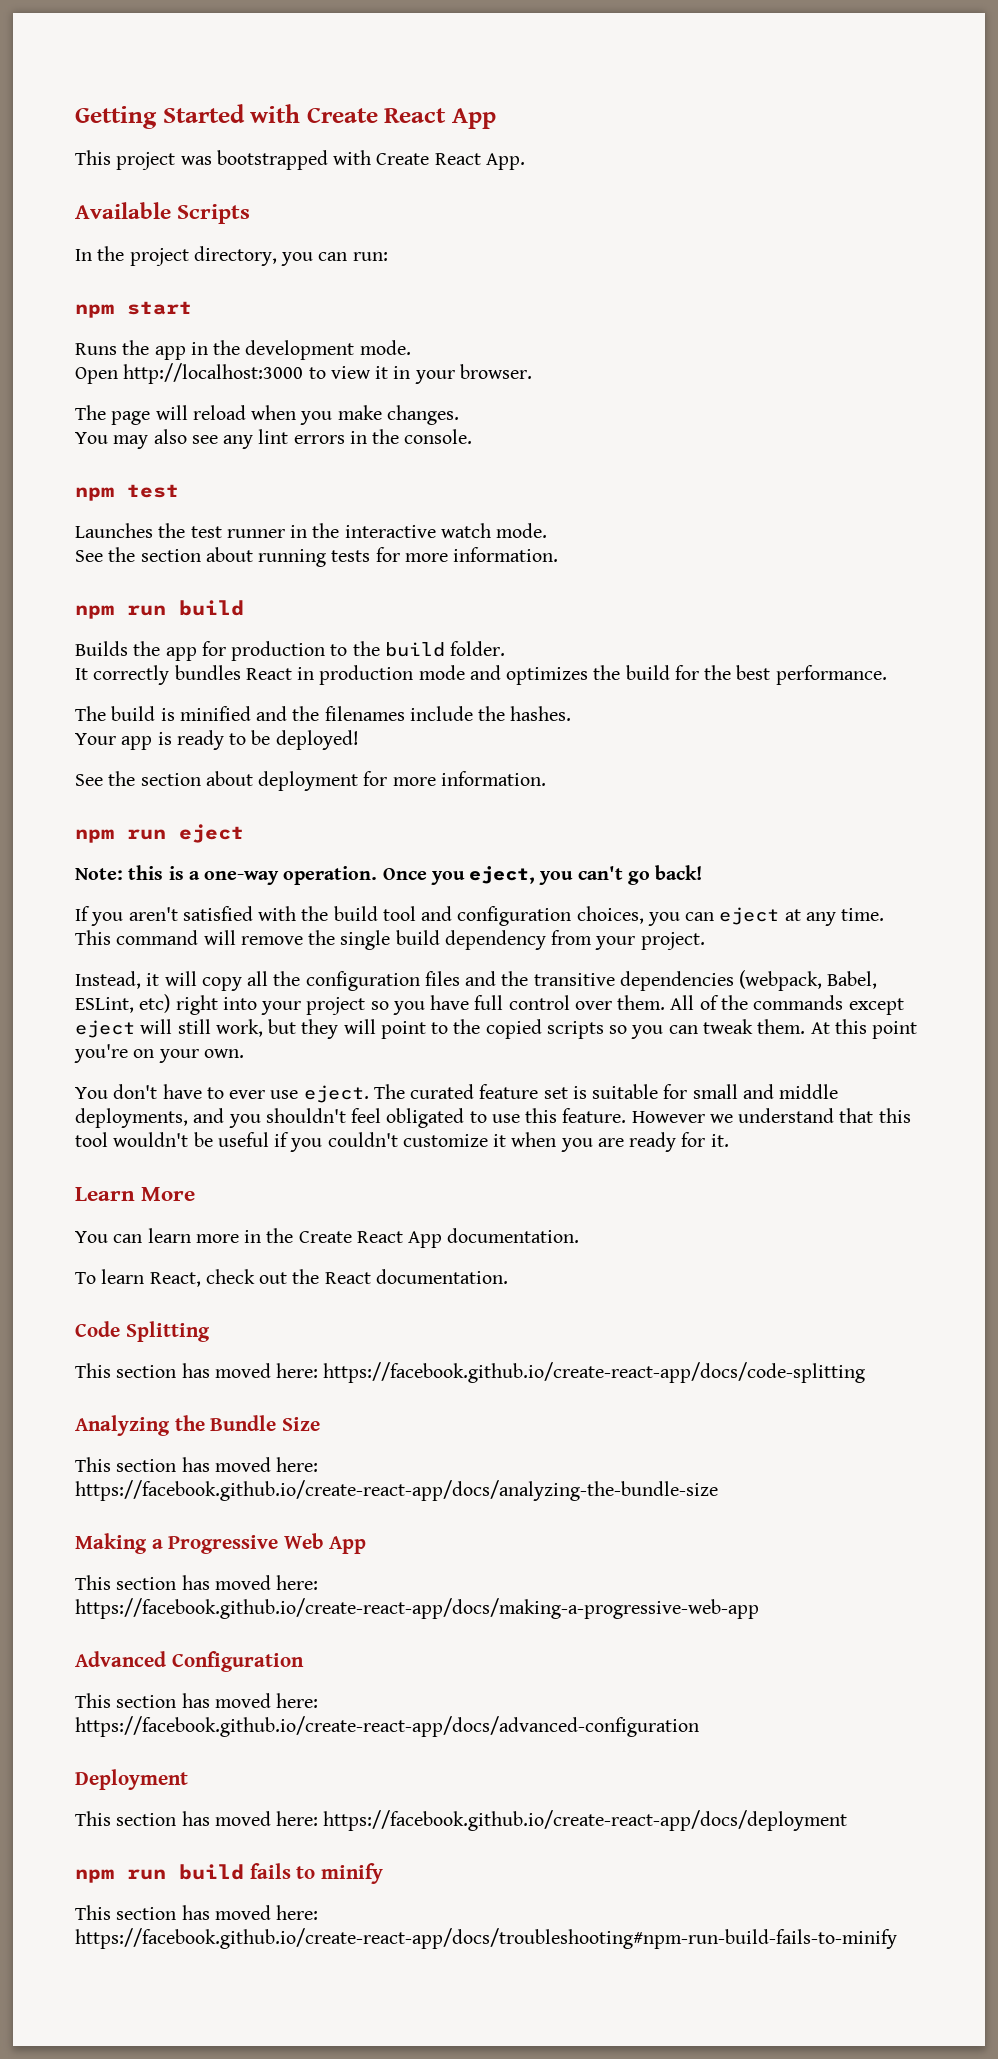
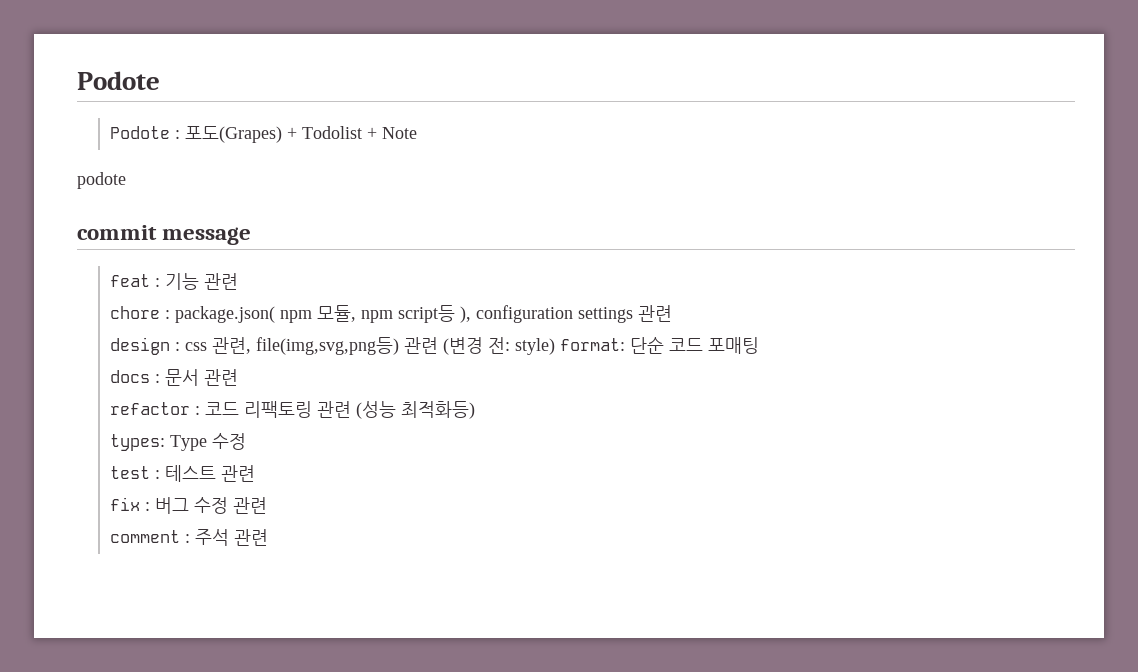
[75,104,497,129] [75,150,525,170] [75,202,251,224] [75,246,388,266] [75,301,192,318] [75,340,411,360] [75,363,532,384] [75,405,459,425] [75,429,473,449] [75,484,179,501] [75,523,548,538] [75,547,559,567] [75,600,244,619] [75,641,506,661] [75,665,887,685] [75,706,572,721] [75,730,359,750] [75,771,546,791] [75,824,244,843] [75,865,703,885] [75,906,885,926] [75,930,705,950] [75,970,878,991] [75,994,904,1015] [75,1019,918,1039] [74,1044,244,1063] [75,1084,839,1103] [75,1108,911,1128] [75,1132,729,1152] [75,1187,196,1201] [75,1228,580,1248] [75,1269,508,1287] [75,1321,210,1342] [75,1362,866,1383] [75,1415,321,1436] [75,1457,319,1472] [75,1480,718,1501] [75,1533,366,1554] [75,1575,319,1590] [75,1598,759,1619] [75,1651,304,1672] [75,1693,319,1708] [75,1716,699,1737] [75,1769,188,1790] [75,1810,848,1831] [75,1863,384,1884] [75,1905,319,1920] [75,1928,897,1949] Getting Started with Create React App // This project was bootstrapped with Create React App. // Available Scripts // In the project directory, you can run: // npm start // Runs the app in the development mode. // Open http://localhost:3000 to view it in your browser. // The page will reload when you make changes. // You may also see any lint errors in the console. // npm test // Launches the test runner in the interactive watch mode. // See the section about running tests for more information. // npm run build // Builds the app for production to the build folder. // It correctly bundles React in production mode and optimizes the build for the best performance. // The build is minified and the filenames include the hashes. // Your app is ready to be deployed! // See the section about deployment for more information. // npm run eject // Note: this is a one-way operation. Once you eject, you can't go back! // If you aren't satisfied with the build tool and configuration choices, you can eject at any time. This command will remove the single build dependency from your project. // Instead, it will copy all the configuration files and the transitive dependencies (webpack, Babel, ESLint, etc) right into your project so you have full control over them. All of the commands except eject will still work, but they will point to the copied scripts so you can tweak them. At this point you're on your own. // You don't have to ever use eject. The curated feature set is suitable for small and middle deployments, and you shouldn't feel obligated to use this feature. However we understand that this tool wouldn't be useful if you couldn't customize it when you are ready for it. // Learn More // You can learn more in the Create React App documentation. // To learn React, check out the React documentation. // Code Splitting // This section has moved here: https://facebook.github.io/create-react-app/docs/code-splitting // Analyzing the Bundle Size // This section has moved here: https://facebook.github.io/create-react-app/docs/analyzing-the-bundle-size // Making a Progressive Web App // This section has moved here: https://facebook.github.io/create-react-app/docs/making-a-progressive-web-app // Advanced Configuration // This section has moved here: https://facebook.github.io/create-react-app/docs/advanced-configuration // Deployment // This section has moved here: https://facebook.github.io/create-react-app/docs/deployment // npm run build fails to minify // This section has moved here: https://facebook.github.io/create-react-app/docs/troubleshooting#npm-run-build-fails-to-minify -> [77,71,160,90] [110,126,418,143] [77,172,126,189] [77,225,252,245] [110,273,239,290] [110,305,673,323] [110,336,760,355] [110,369,239,386] [110,401,476,419] [110,433,247,451] [110,465,256,482] [110,497,268,514] [110,529,269,546] Podote // Podote : 포도(Grapes) + Todolist + Note // podote // commit message // feat : 기능 관련 // chore : package.json( npm 모듈, npm script등 ), configuration settings 관련 // design : css 관련, file(img,svg,png등) 관련 (변경 전: style) format: 단순 코드 포매팅 // docs : 문서 관련 // refactor : 코드 리팩토링 관련 (성능 최적화등) // types: Type 수정 // test : 테스트 관련 // fix : 버그 수정 관련 // comment : 주석 관련

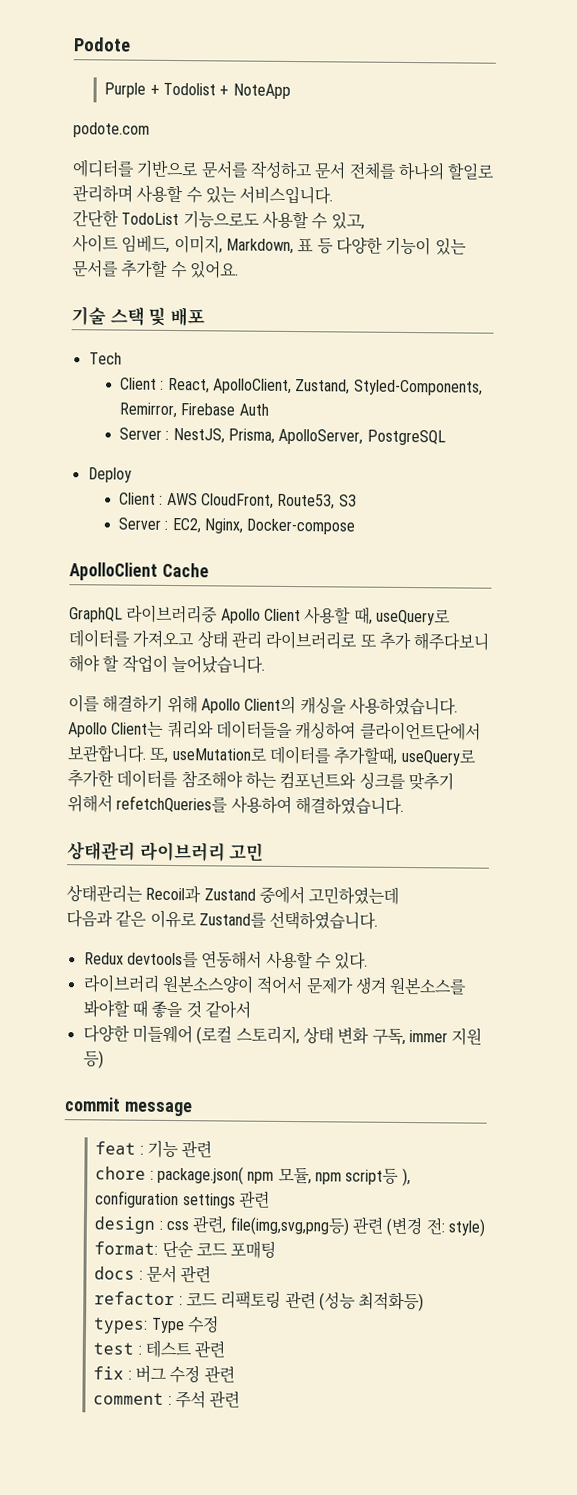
[110,126,418,143] [77,172,126,189] Podote : 포도(Grapes) + Todolist + Note // podote -> [104,82,291,99] [73,122,150,138] [72,159,496,181] [72,184,334,205] [72,209,365,230] [72,234,467,256] [72,259,239,279] [71,306,206,327] [88,352,122,365] [120,377,483,396] [119,402,269,419] [119,427,446,446] [87,467,132,483] [119,492,357,510] [118,517,356,535] [69,562,209,581] [69,604,451,626] [68,629,490,651] [68,654,265,674] [68,694,458,716] [68,719,481,741] [67,744,476,766] [67,769,454,791] [67,794,404,815] [67,841,265,862] [66,884,400,905] [66,909,379,930] [83,950,369,970] [82,974,468,995] [82,999,251,1019] [82,1024,483,1046] [82,1050,104,1069] Purple + Todolist + NoteApp // podote.com // 에디터를 기반으로 문서를 작성하고 문서 전체를 하나의 할일로 관리하며 사용할 수 있는 서비스입니다. // 간단한 TodoList 기능으로도 사용할 수 있고, // 사이트 임베드, 이미지, Markdown, 표 등 다양한 기능이 있는 문서를 추가할 수 있어요. // 기술 스택 및 배포 // Tech // Client : React, ApolloClient, Zustand, Styled-Components, Remirror, Firebase Auth // Server : NestJS, Prisma, ApolloServer, PostgreSQL // Deploy // Client : AWS CloudFront, Route53, S3 // Server : EC2, Nginx, Docker-compose // ApolloClient Cache // GraphQL 라이브러리중 Apollo Client 사용할 때, useQuery로 데이터를 가져오고 상태 관리 라이브러리로 또 추가 해주다보니 해야 할 작업이 늘어났습니다. // 이를 해결하기 위해 Apollo Client의 캐싱을 사용하였습니다. Apollo Client는 쿼리와 데이터들을 캐싱하여 클라이언트단에서 보관합니다. 또, useMutation로 데이터를 추가할때, useQuery로 추가한 데이터를 참조해야 하는 컴포넌트와 싱크를 맞추기 위해서 refetchQueries를 사용하여 해결하였습니다. // 상태관리 라이브러리 고민 // 상태관리는 Recoil과 Zustand 중에서 고민하였는데 // 다음과 같은 이유로 Zustand를 선택하였습니다. // Redux devtools를 연동해서 사용할 수 있다. // 라이브러리 원본소스양이 적어서 문제가 생겨 원본소스를 봐야할 때 좋을 것 같아서 // 다양한 미들웨어 (로컬 스토리지, 상태 변화 구독, immer 지원 등)

